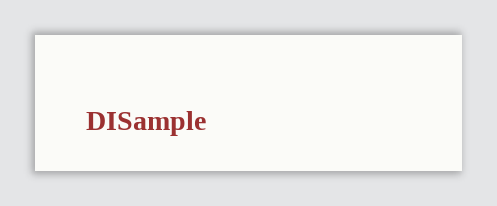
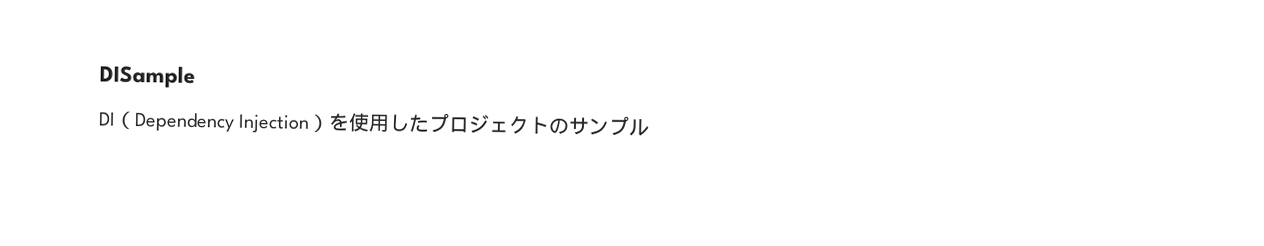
(206, 123) none -> [98,110,651,137] // DI（Dependency Injection）を使用したプロジェクトのサンプル

